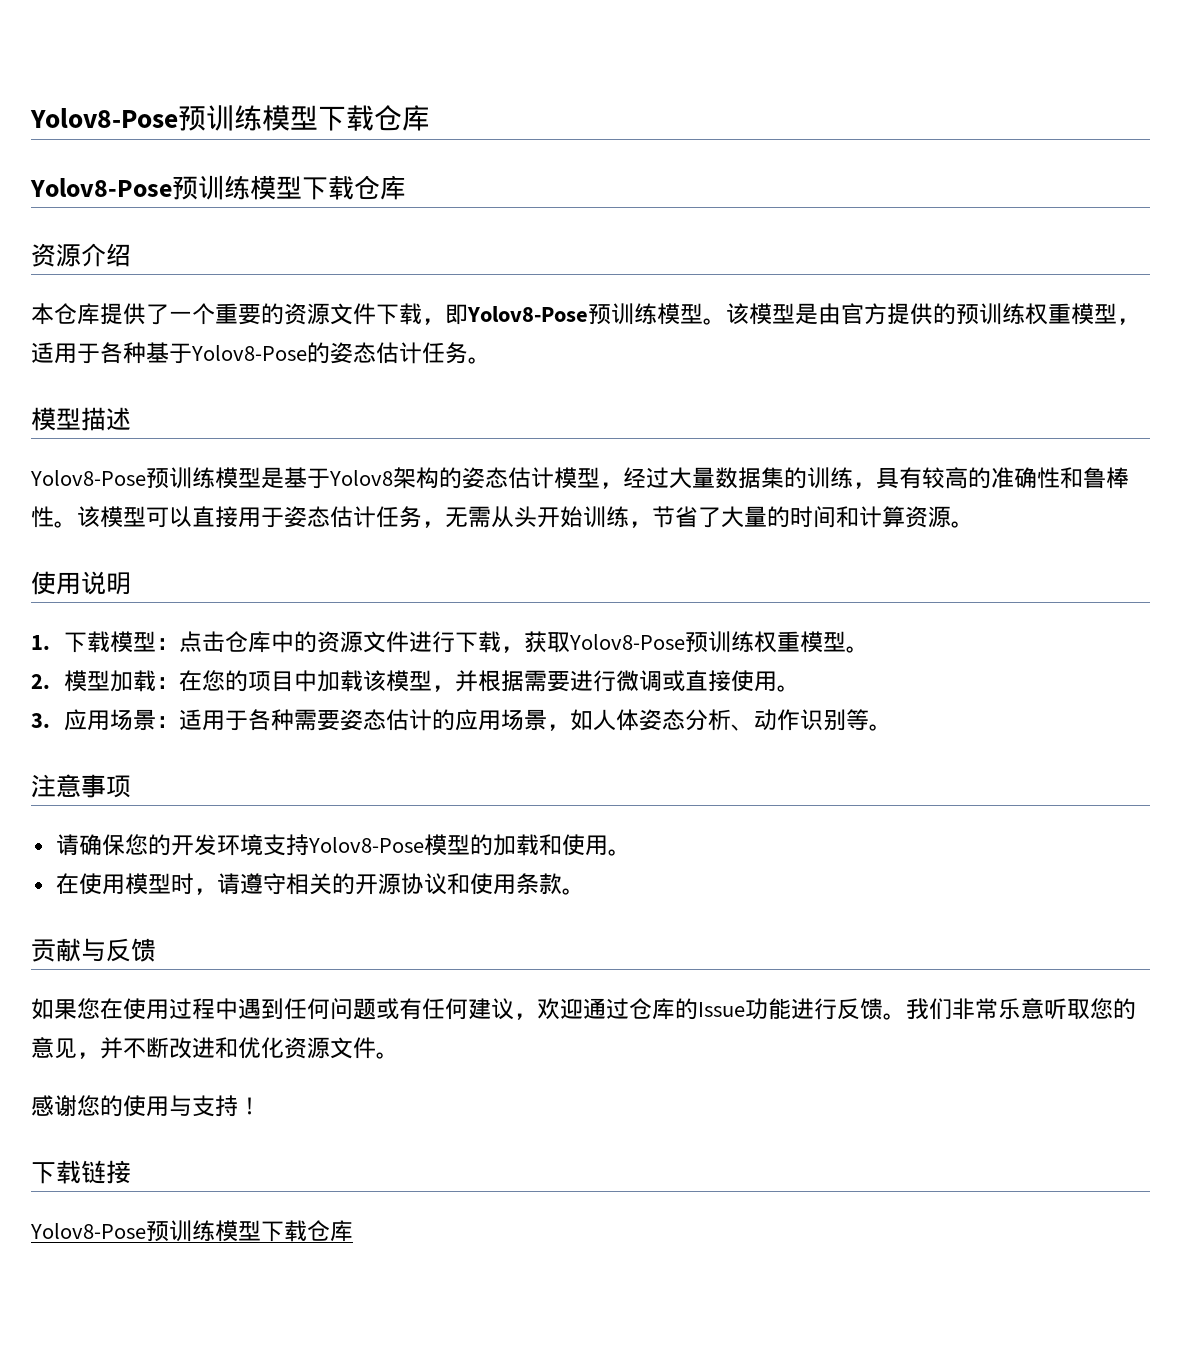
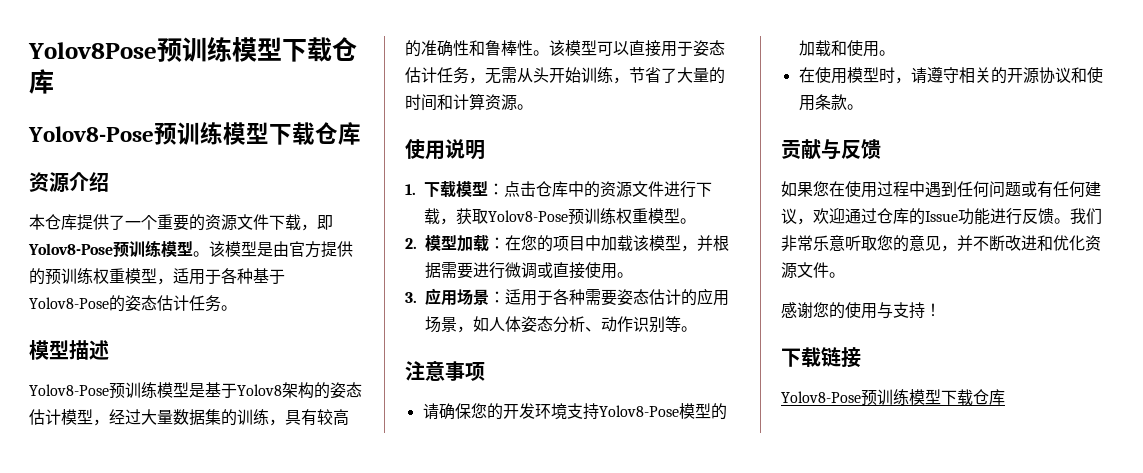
[30,108,178,128] Yolov8-Pose -> [28,42,157,59] Yolov8Pose

